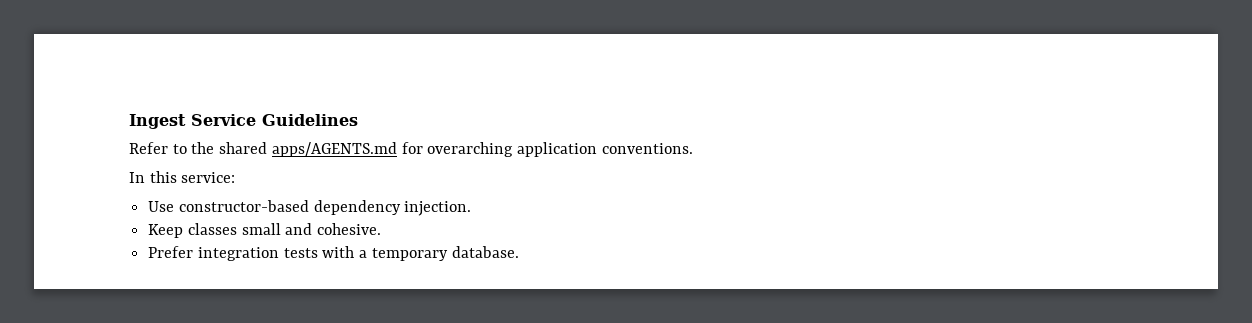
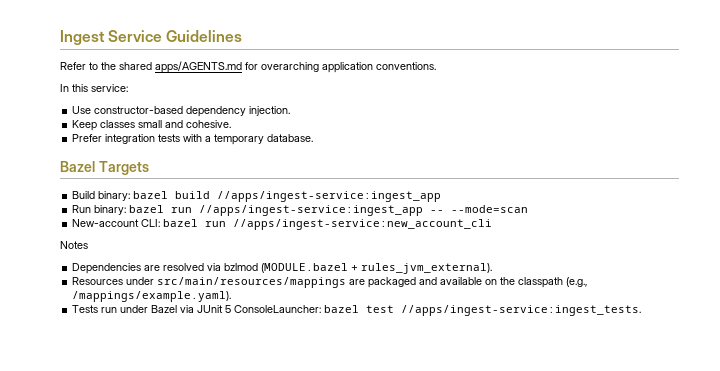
(519, 252) none -> [60,161,149,175] [72,191,442,202] [72,205,529,216] [72,219,493,230] [60,241,88,249] [72,263,493,274] [72,277,588,288] [72,291,232,302] [72,305,642,316] // Bazel Targets // Build binary: bazel build //apps/ingest-service:ingest_app // Run binary: bazel run //apps/ingest-service:ingest_app -- --mode=scan // New-account CLI: bazel run //apps/ingest-service:new_account_cli // Notes // Dependencies are resolved via bzlmod (MODULE.bazel + rules_jvm_external). // Resources under src/main/resources/mappings are packaged and available on the classpath (e.g., /mappings/example.yaml). // Tests run under Bazel via JUnit 5 ConsoleLauncher: bazel test //apps/ingest-service:ingest_tests.

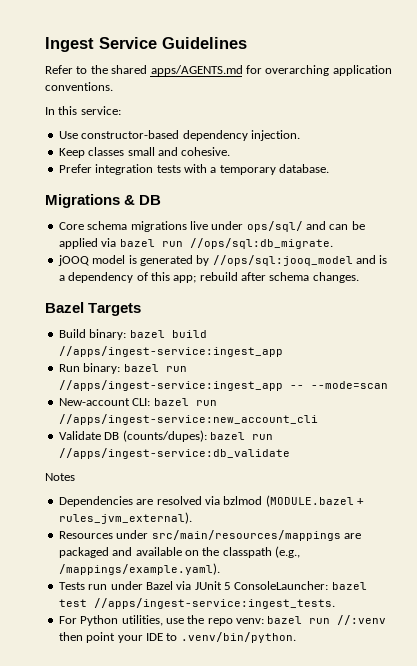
(314, 138) none -> [45,194,162,208] [58,221,365,232] [58,238,333,249] [57,255,388,266] [58,272,359,283] // Migrations & DB // Core schema migrations live under ops/sql/ and can be applied via bazel run //ops/sql:db_migrate. // jOOQ model is generated by //ops/sql:jooq_model and is a dependency of this app; rebuild after schema changes.
(493, 224) none -> [58,430,273,442] [58,448,290,459] // Validate DB (counts/dupes): bazel run //apps/ingest-service:db_validate
(642, 310) none -> [58,615,387,626] [58,632,296,643] // For Python utilities, use the repo venv: bazel run //:venv then point your IDE to .venv/bin/python.

